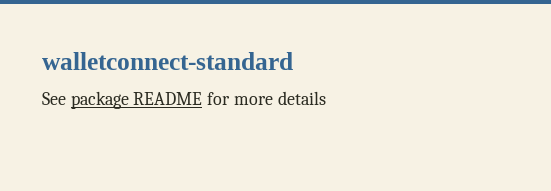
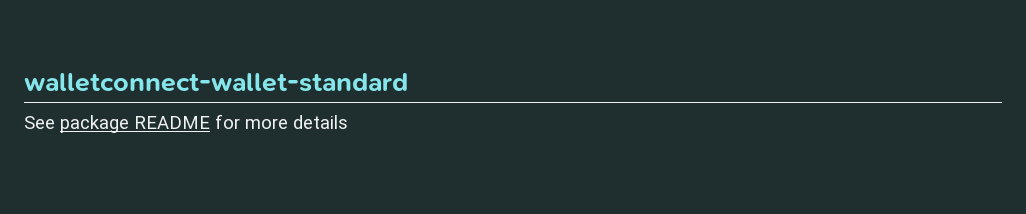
[42,52,293,70] walletconnect-standard -> [24,73,408,92] walletconnect-wallet-standard

